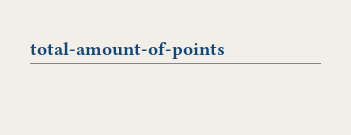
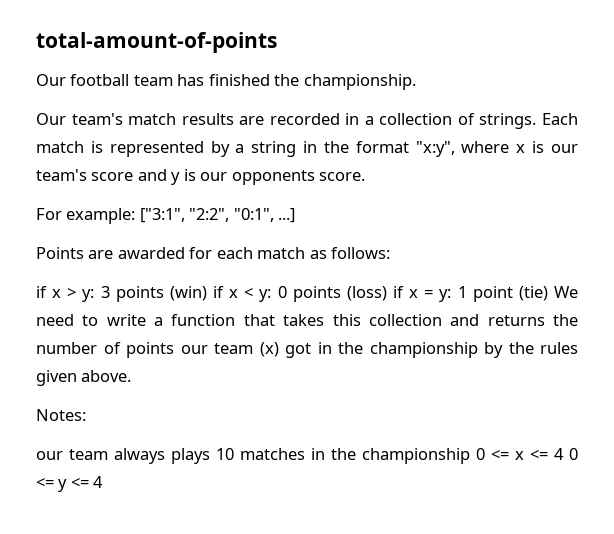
(225, 50) none -> [36,74,416,90] [36,113,578,129] [36,141,579,157] [36,169,366,185] [36,208,296,224] [36,247,391,259] [36,286,579,302] [36,314,578,326] [36,342,578,358] [36,370,132,386] [36,409,86,421] [36,448,578,464] [36,476,104,492] // Our football team has finished the championship. // Our team's match results are recorded in a collection of strings. Each match is represented by a string in the format "x:y", where x is our team's score and y is our opponents score. // For example: ["3:1", "2:2", "0:1", ...] // Points are awarded for each match as follows: // if x > y: 3 points (win) if x < y: 0 points (loss) if x = y: 1 point (tie) We need to write a function that takes this collection and returns the number of points our team (x) got in the championship by the rules given above. // Notes: // our team always plays 10 matches in the championship 0 <= x <= 4 0 <= y <= 4

